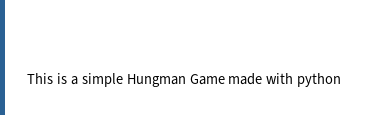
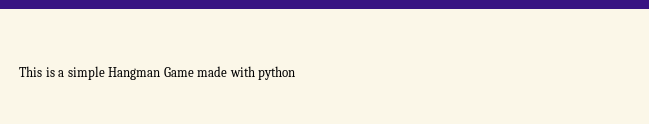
[126,74,186,87] Hungman -> [108,67,161,80] Hangman

